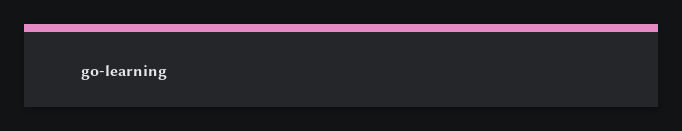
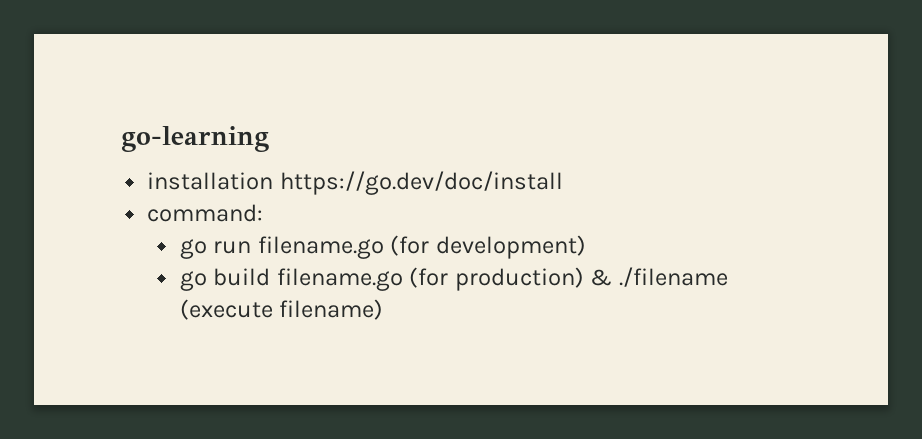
(167, 72) none -> [147,171,563,195] [147,204,264,222] [179,235,586,259] [179,267,728,291] [179,299,384,320] // installation https://go.dev/doc/install // command: // go run filename.go (for development) // go build filename.go (for production) & ./filename (execute filename)

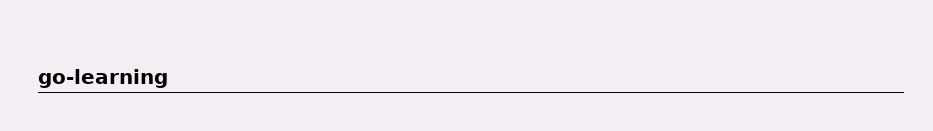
[147,171,563,195] [147,204,264,222] [179,235,586,259] [179,267,728,291] [179,299,384,320] // installation https://go.dev/doc/install // command: // go run filename.go (for development) // go build filename.go (for production) & ./filename (execute filename) -> (168, 78) none

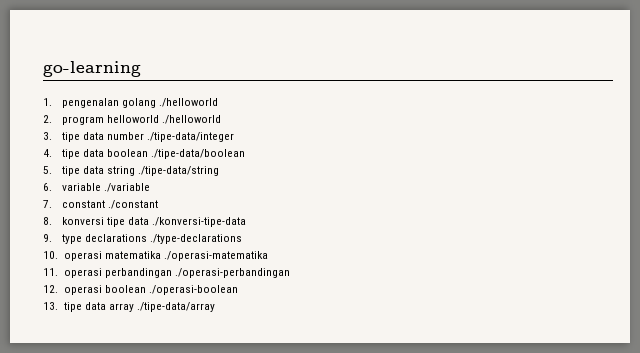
(168, 78) none -> [43,98,219,108] [43,115,222,125] [43,132,235,142] [43,149,246,159] [43,166,220,176] [43,183,151,192] [43,200,159,209] [43,217,247,227] [43,234,243,244] [43,251,268,261] [43,268,290,278] [43,285,238,295] [43,302,216,312] // 1. pengenalan golang ./helloworld // 2. program helloworld ./helloworld // 3. tipe data number ./tipe-data/integer // 4. tipe data boolean ./tipe-data/boolean // 5. tipe data string ./tipe-data/string // 6. variable ./variable // 7. constant ./constant // 8. konversi tipe data ./konversi-tipe-data // 9. type declarations ./type-declarations // 10. operasi matematika ./operasi-matematika // 11. operasi perbandingan ./operasi-perbandingan // 12. operasi boolean ./operasi-boolean // 13. tipe data array ./tipe-data/array

